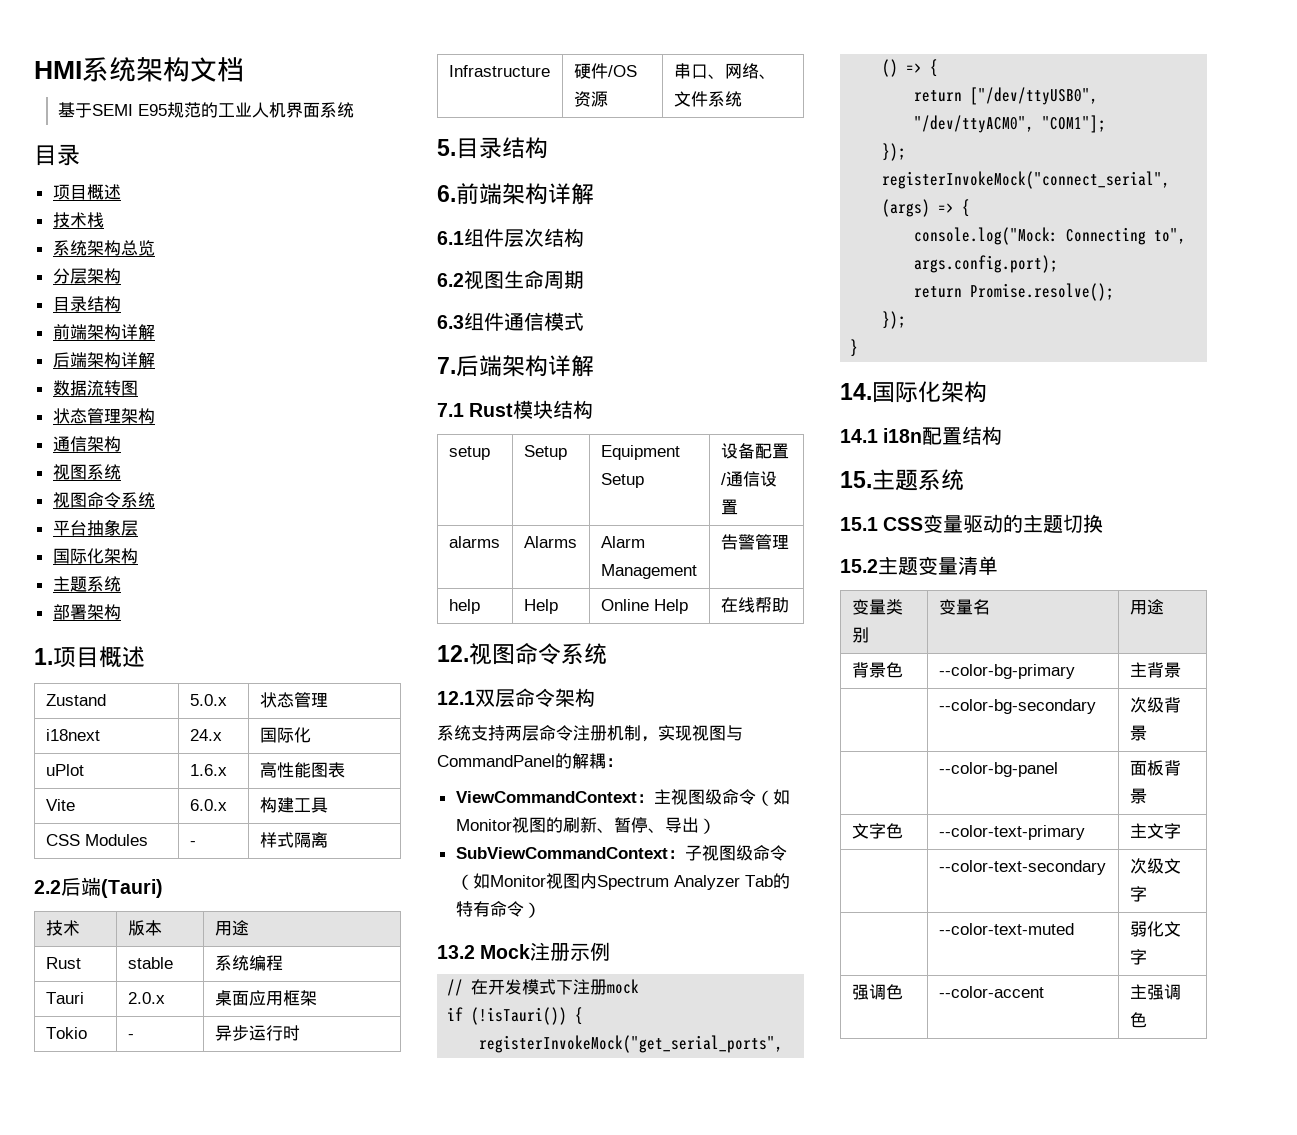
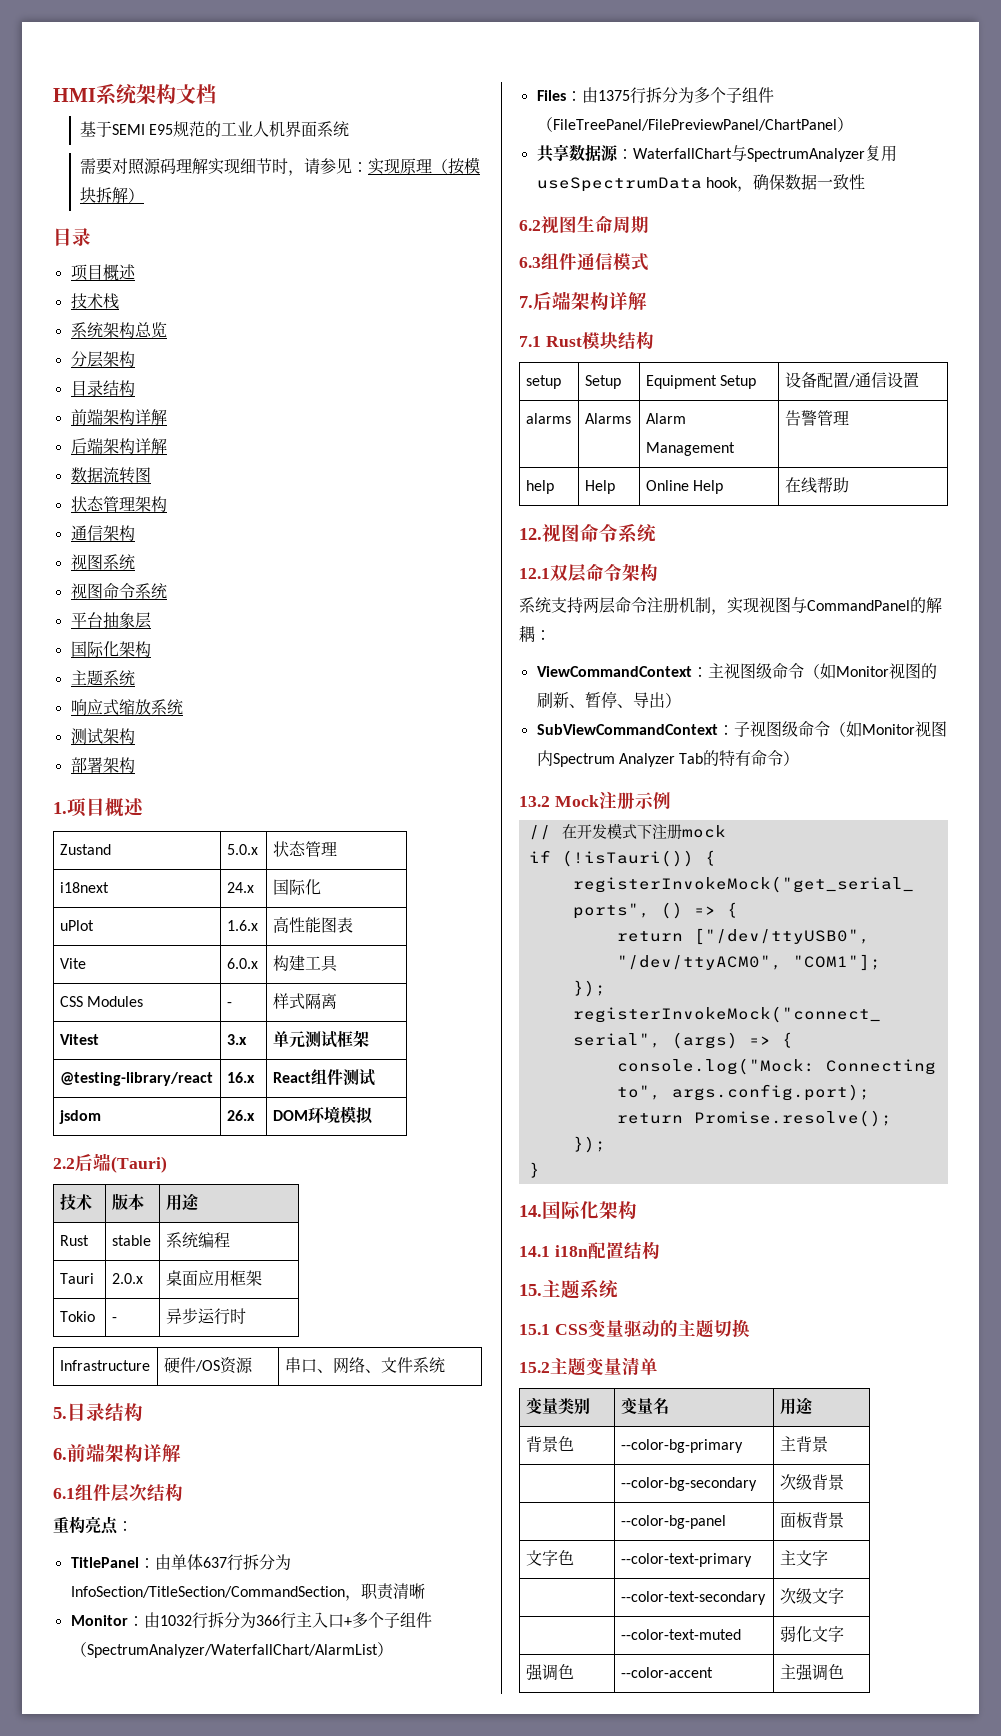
(354, 110) none -> [80,157,481,176] [80,187,145,203] // 需要对照源码理解实现细节时，请参见：实现原理（按模块拆解）
(121, 584) none -> [70,699,183,715] [70,728,135,744] // 响应式缩放系统 // 测试架构
(328, 840) none -> [59,1034,99,1045] [226,1034,247,1045] [272,1030,369,1048] [59,1072,213,1086] [226,1072,255,1083] [272,1069,375,1086] [58,1110,101,1124] [226,1110,255,1121] [272,1106,373,1124] // Vitest | 3.x | 单元测试框架 // @testing-library/react | 16.x | React组件测试 // jsdom | 26.x | DOM环境模拟
(584, 237) none -> [53,1516,133,1534] [70,1554,291,1571] [70,1583,425,1601] [70,1612,432,1629] [70,1642,393,1658] [536,87,774,104] [536,117,853,132] [536,144,897,162] [536,174,865,192] // 重构亮点： // TitlePanel：由单体637行拆分为InfoSection/TitleSection/CommandSection，职责清晰 // Monitor：由1032行拆分为366行主入口+多个子组件（SpectrumAnalyzer/WaterfallChart/AlarmList） // Files：由1375行拆分为多个子组件（FileTreePanel/FilePreviewPanel/ChartPanel） // 共享数据源：WaterfallChart与SpectrumAnalyzer复用useSpectrumData hook，确保数据一致性

